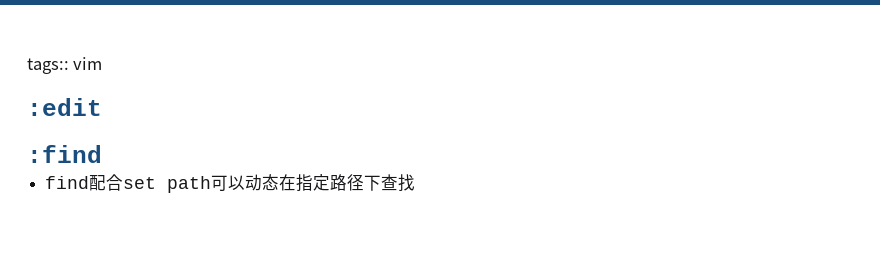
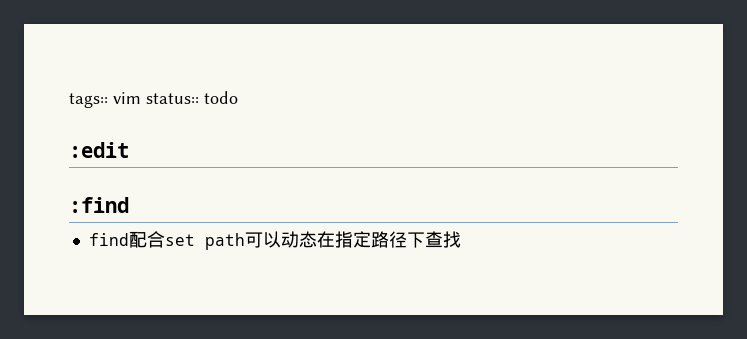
(103, 63) none -> [146,91,238,104] status:: todo

